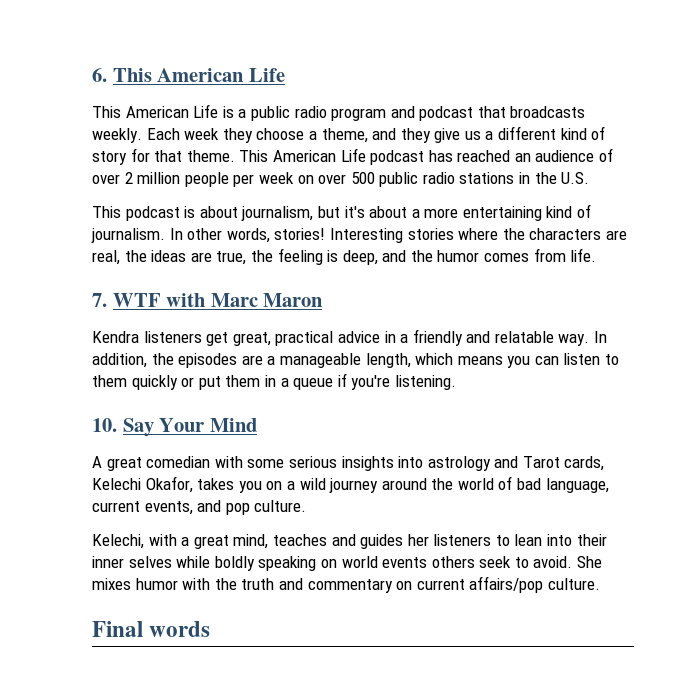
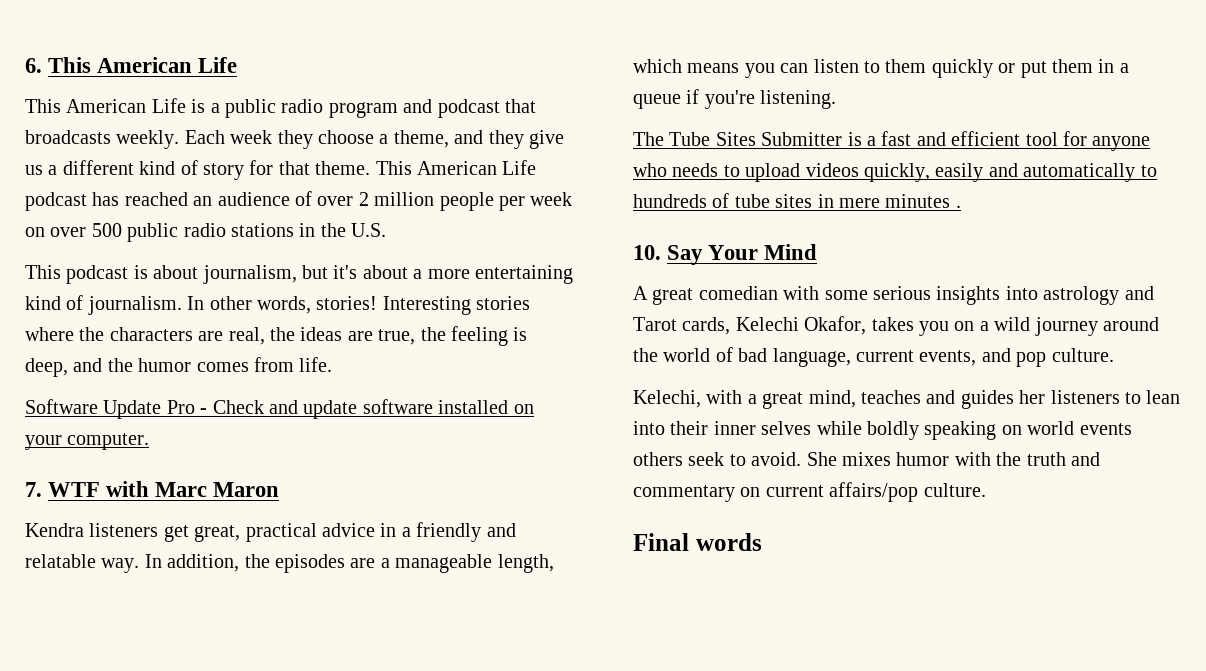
(597, 255) none -> [25,399,534,419] [25,433,150,450] // Software Update Pro - Check and update software installed on your computer.
(456, 382) none -> [633,131,1151,151] [633,163,1157,182] [633,193,961,208] // The Tube Sites Submitter is a fast and efficient tool for anyone who needs to upload videos quickly, easily and automatically to hundreds of tube sites in mere minutes .

